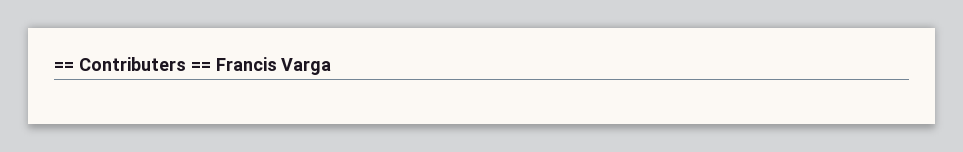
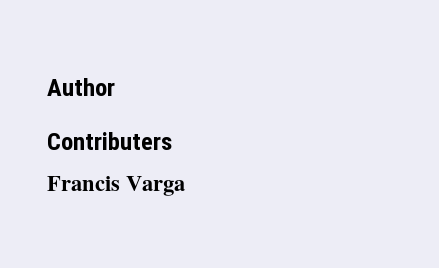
[54,62,74,71] == -> [47,78,115,96] Author //
[190,62,211,71] == -> (172, 141) //

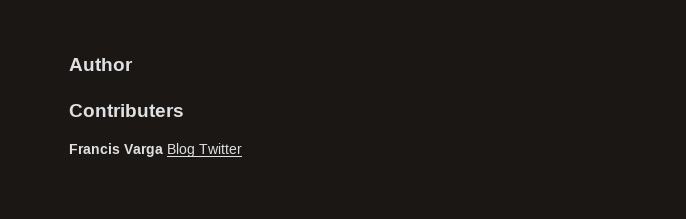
(186, 186) none -> [167,143,242,157] Blog Twitter

